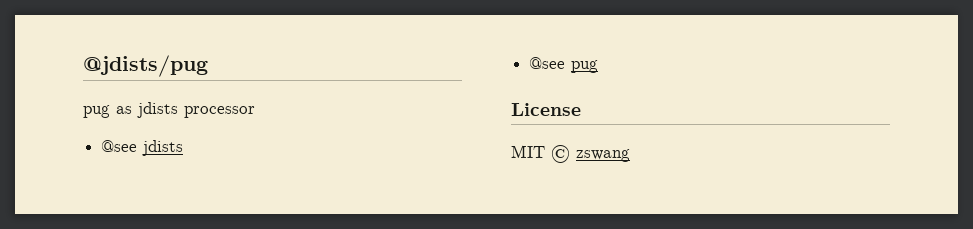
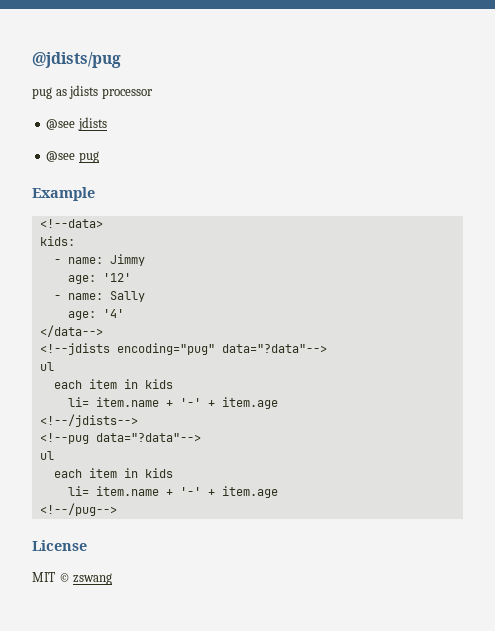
(599, 66) none -> [32,187,95,201] [39,219,103,228] [39,236,75,246] [53,254,145,266] [67,273,131,284] [53,291,145,302] [67,309,124,320] [39,325,103,337] [39,343,327,355] [39,362,54,371] [53,379,173,389] [67,397,278,409] [39,414,138,427] [39,433,201,444] [39,451,54,460] [53,468,173,478] [67,486,278,498] [39,503,117,516] // Example // <!--data> // kids: // - name: Jimmy // age: '12' // - name: Sally // age: '4' // </data--> // <!--jdists encoding="pug" data="?data"--> // ul // each item in kids // li= item.name + '-' + item.age // <!--/jdists--> // <!--pug data="?data"--> // ul // each item in kids // li= item.name + '-' + item.age // <!--/pug-->

